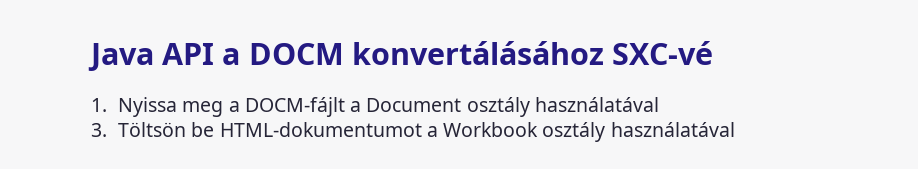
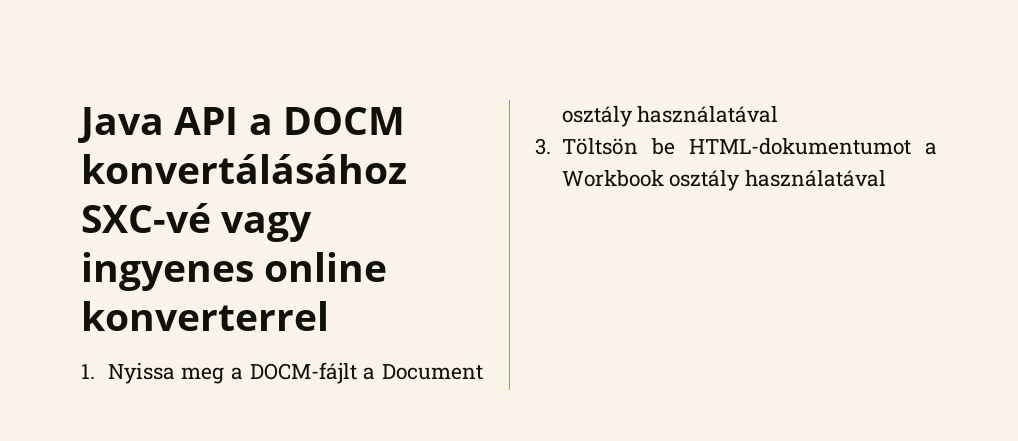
(714, 53) none -> [221,212,313,242] [81,252,388,291] [81,301,329,331] vagy ingyenes online konverterrel

